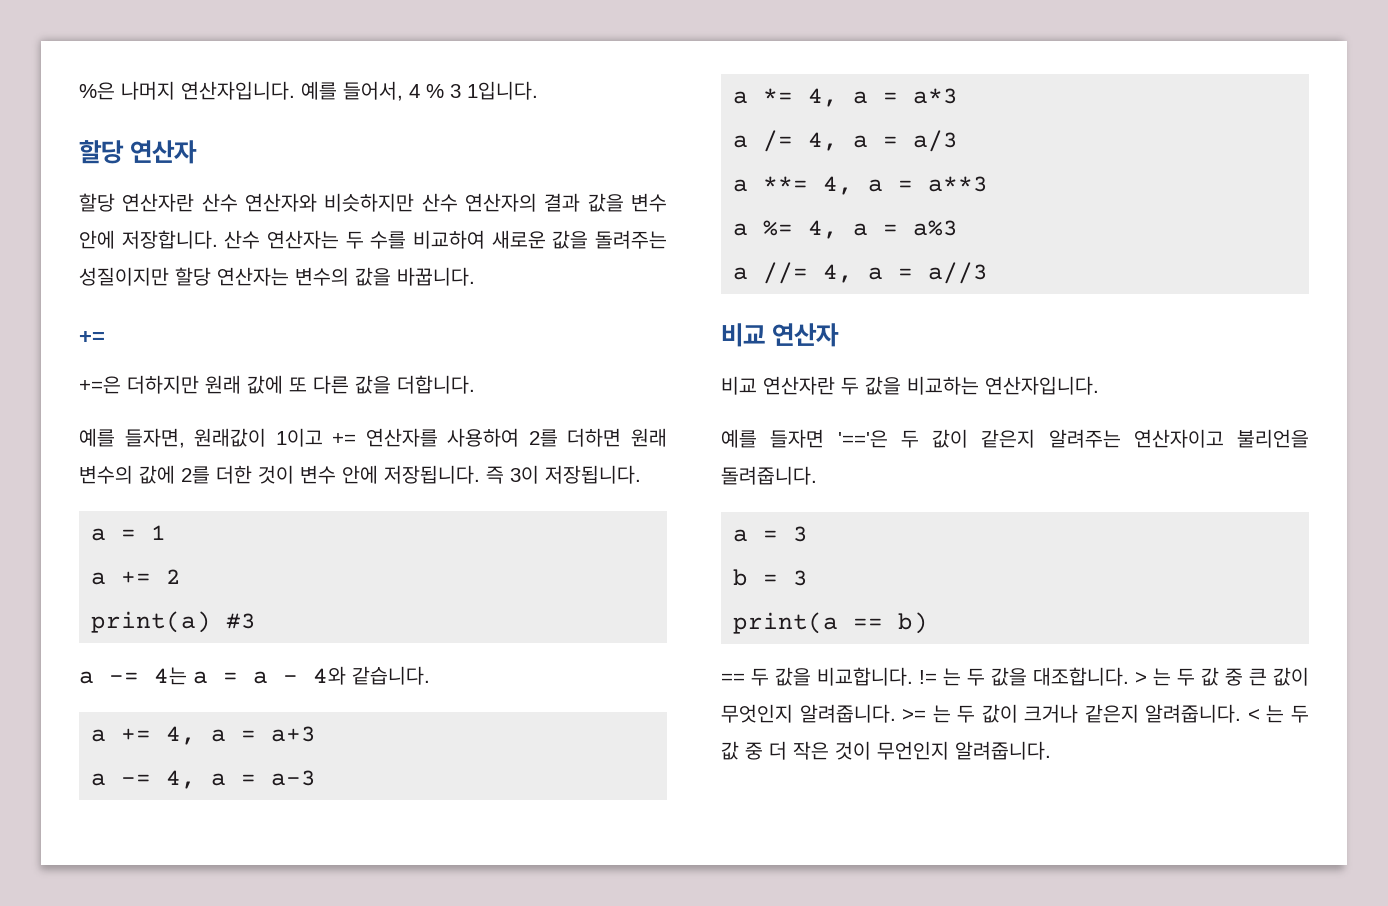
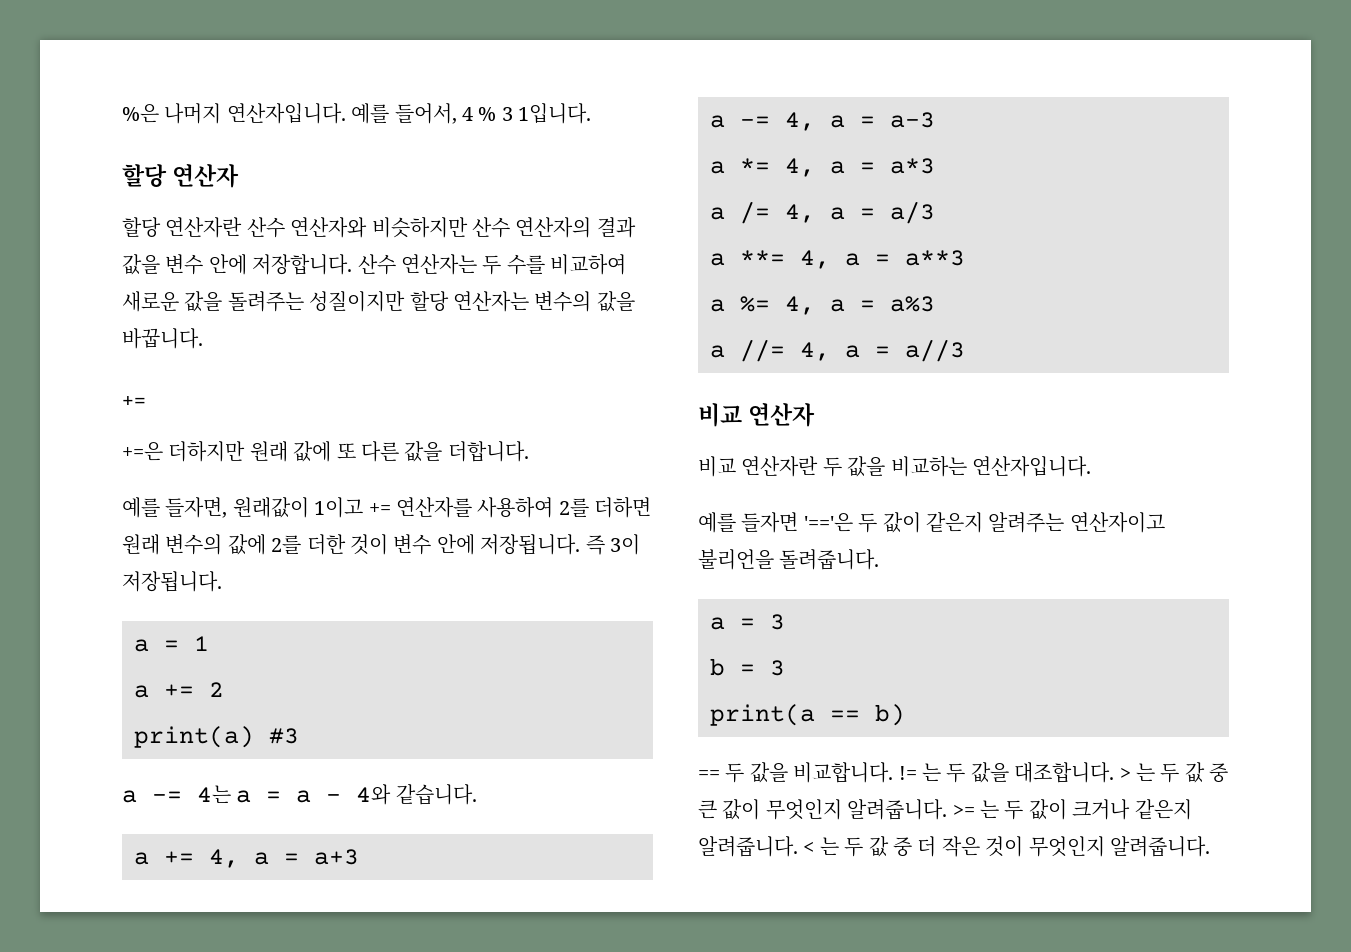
[877,741,949,760] 무언인지 -> [1028,836,1105,857] 무엇인지

